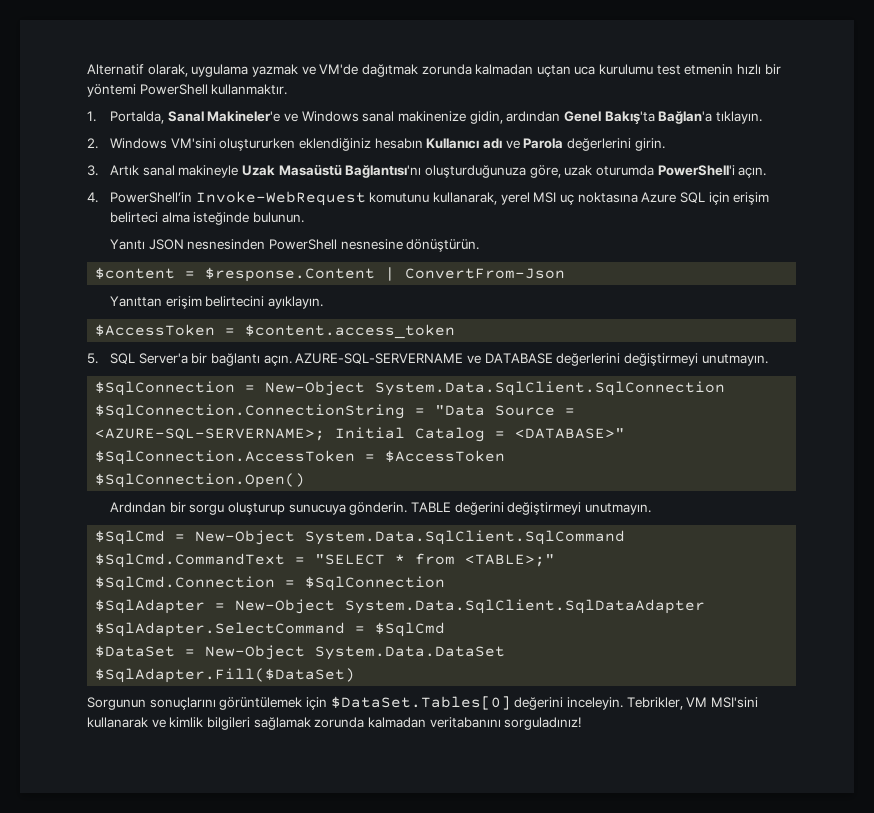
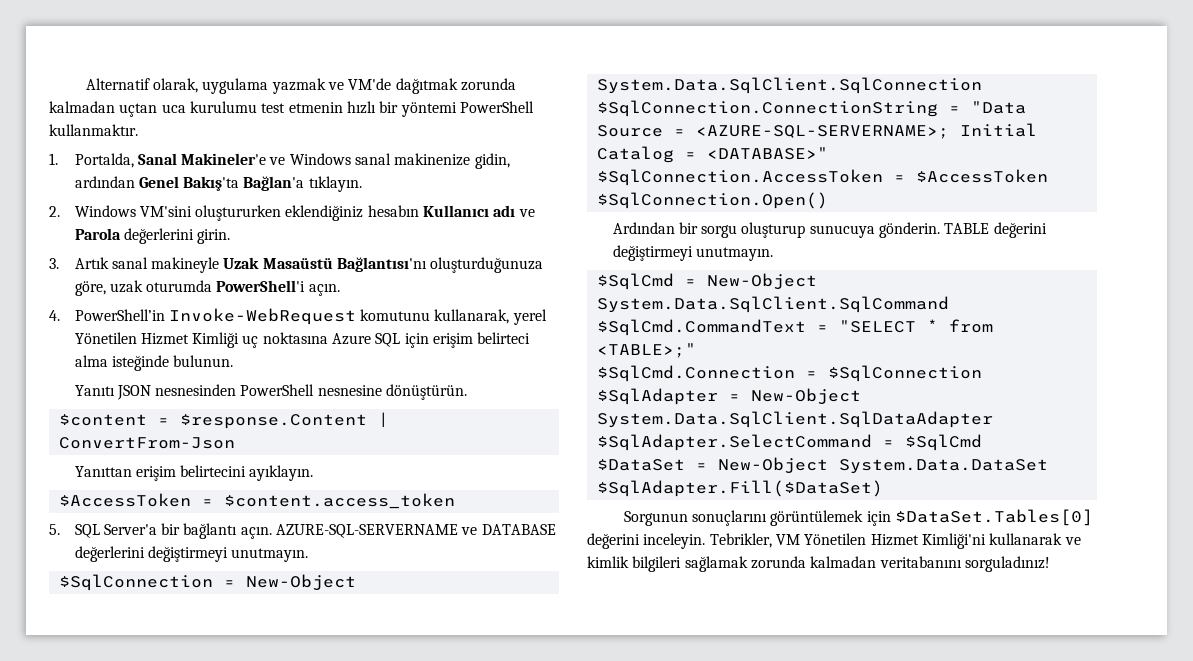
[533,192,557,203] MSI -> [74,332,240,348] Yönetilen Hizmet Kimliği
[710,697,758,708] MSI'sini -> [804,533,986,549] Yönetilen Hizmet Kimliği'ni

